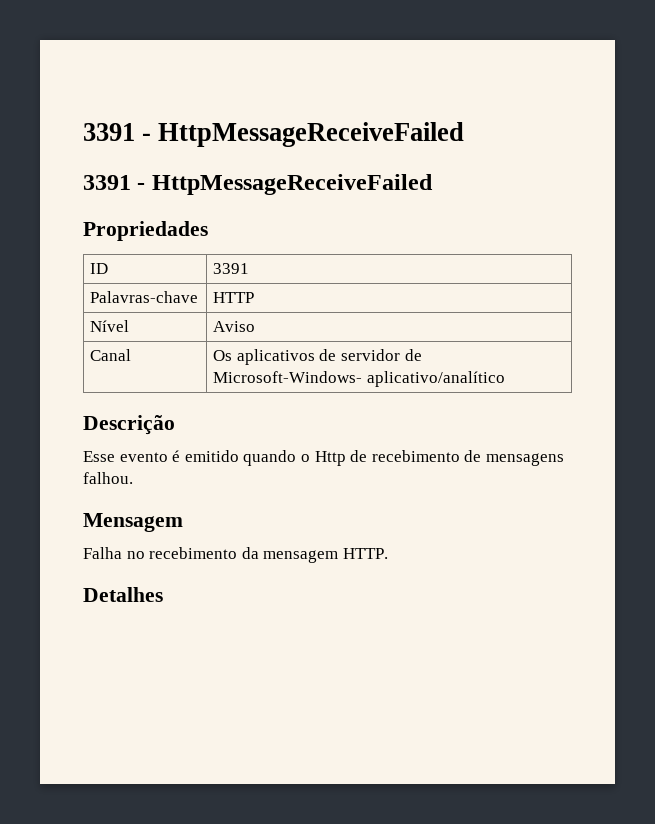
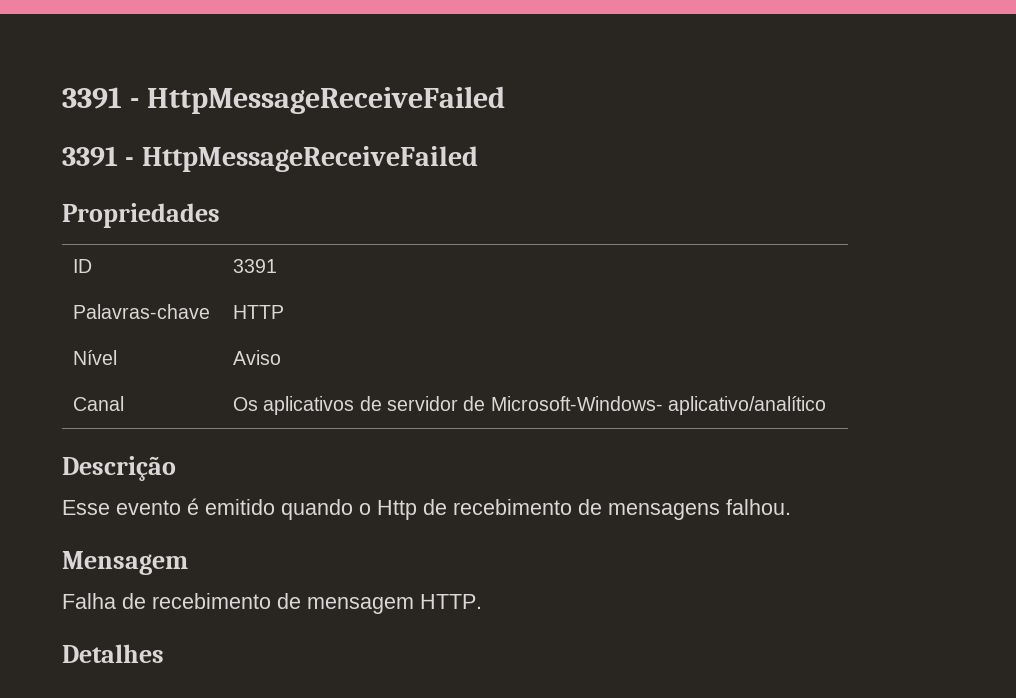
[126,547,259,559] no recebimento da -> [122,593,301,609] de recebimento de

